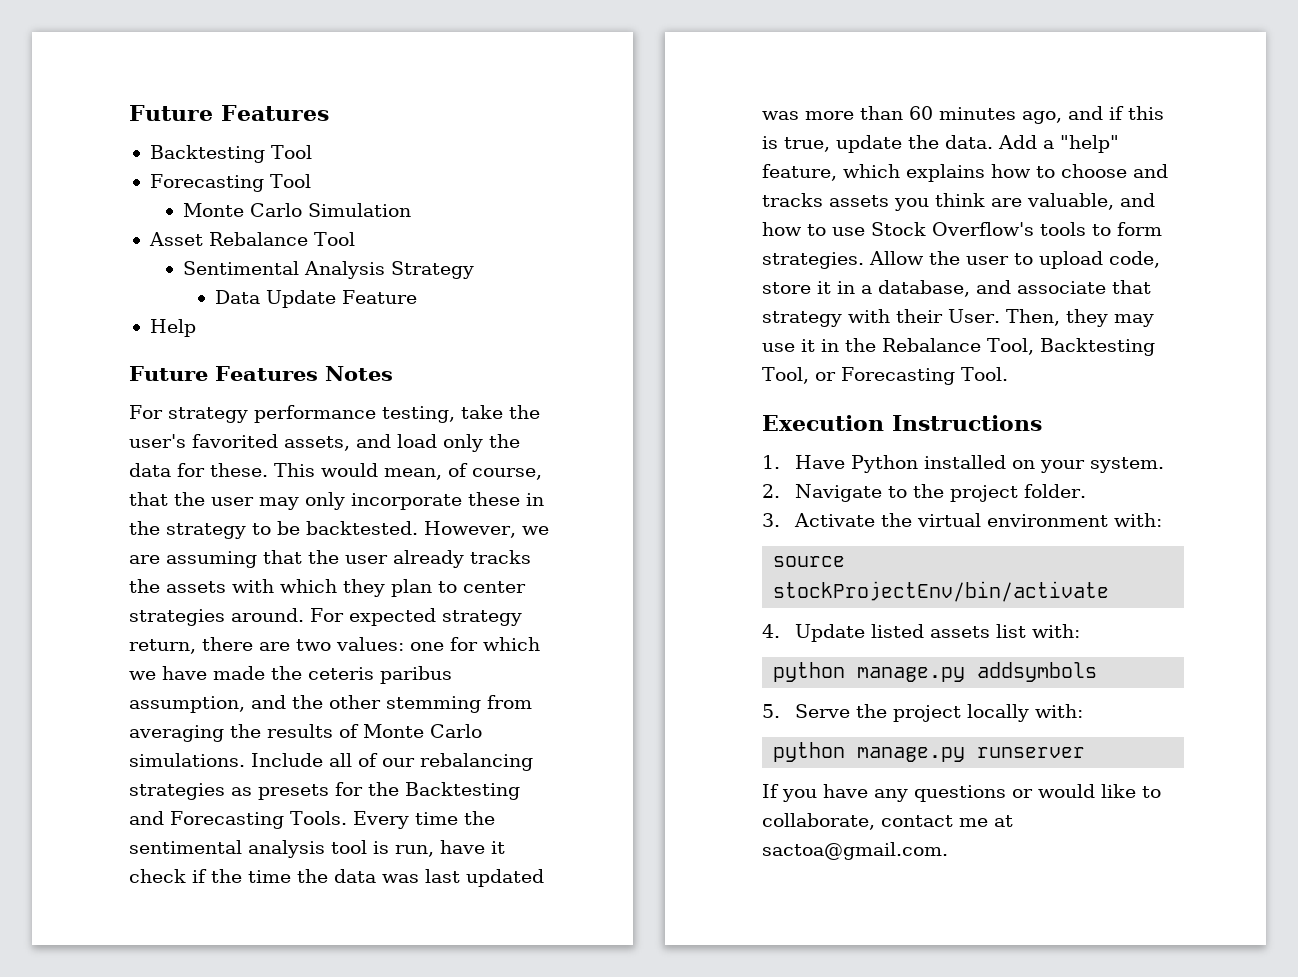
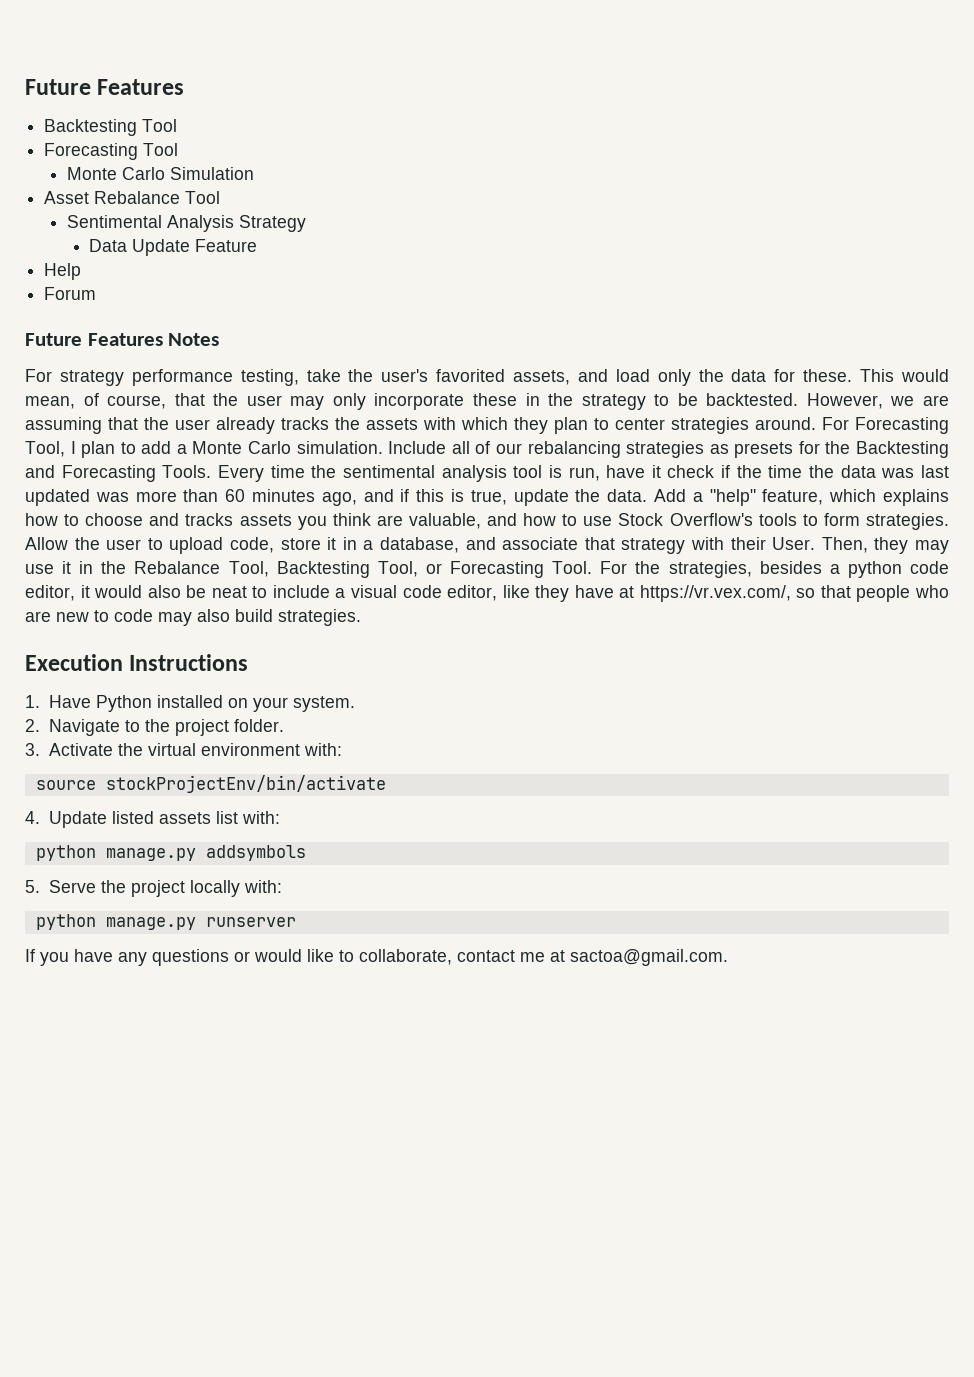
(196, 328) none -> [44,287,97,300] // Forum
[348,608,522,626] [129,637,540,654] [129,666,452,684] [129,695,532,713] [129,724,482,742] [129,753,245,767] expected strategy return, there are two values: one for which we have made the ceteris paribus assumption, and the other stemming from averaging the results of Monte Carlo simulations. -> [855,417,949,434] [25,441,383,458] Forecasting Tool, I plan to add a Monte Carlo simulation.
(1008, 374) none -> [600,561,950,578] [25,585,949,602] [25,609,361,626] For the strategies, besides a python code editor, it would also be neat to include a visual code editor, like they have at https://vr.vex.com/, so that people who are new to code may also build strategies.

